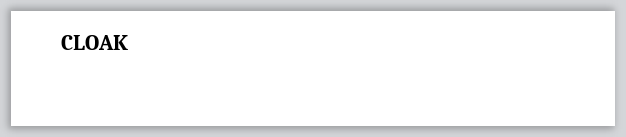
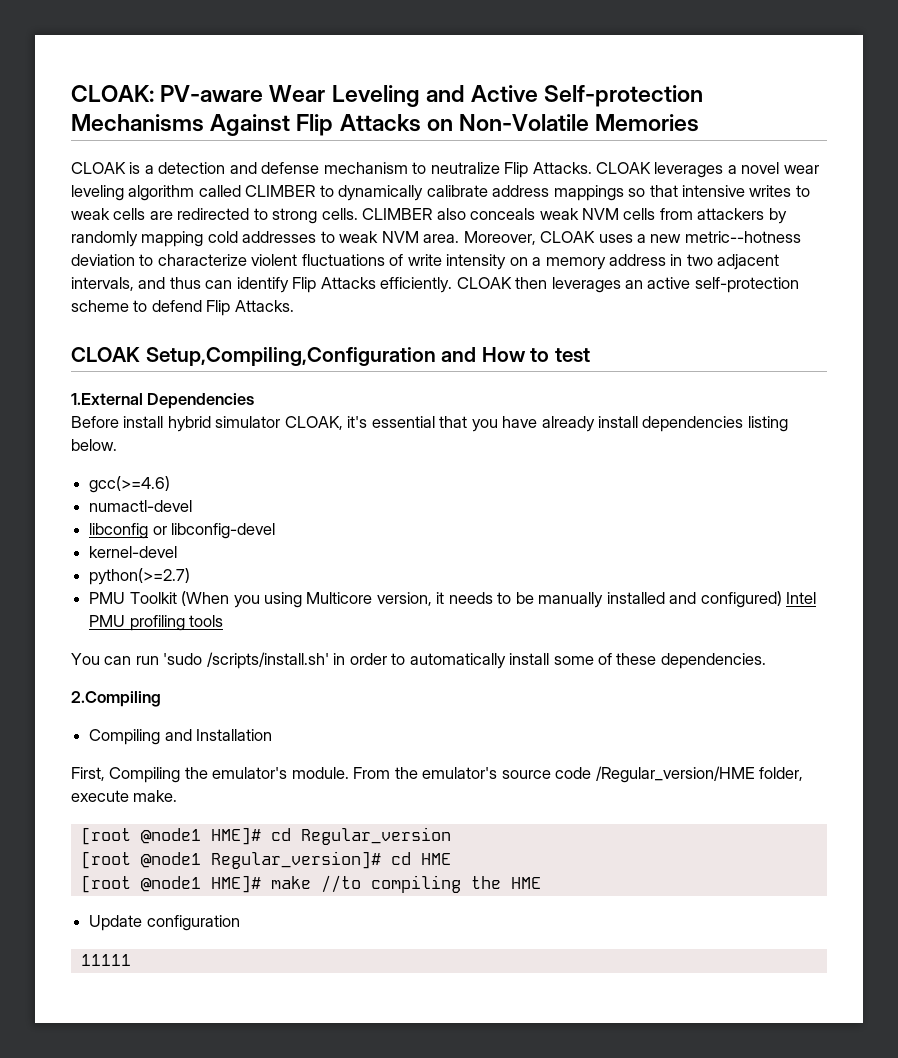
[61,35,128,50] CLOAK -> [71,85,704,107] [71,114,700,136] [71,162,819,178] [71,185,810,201] [71,208,787,224] [71,231,801,247] [71,254,780,270] [71,277,799,293] [71,300,294,316] [71,347,590,366] [71,393,255,409] [71,416,788,432] [71,439,117,451] [89,476,171,493] [89,500,193,512] [89,523,276,539] [89,546,178,558] [89,568,191,585] [89,591,816,608] [89,615,224,631] [71,652,766,669] [71,691,161,707] [89,729,273,745] [71,766,804,783] [71,790,178,802] [80,827,451,845] [80,851,451,869] [80,875,541,893] [89,915,240,931] [80,954,131,966] CLOAK: PV-aware Wear Leveling and Active Self-protection Mechanisms Against Flip Attacks on Non-Volatile Memories // CLOAK is a detection and defense mechanism to neutralize Flip Attacks. CLOAK leverages a novel wear leveling algorithm called CLIMBER to dynamically calibrate address mappings so that intensive writes to weak cells are redirected to strong cells. CLIMBER also conceals weak NVM cells from attackers by randomly mapping cold addresses to weak NVM area. Moreover, CLOAK uses a new metric--hotness deviation to characterize violent fluctuations of write intensity on a memory address in two adjacent intervals, and thus can identify Flip Attacks efficiently. CLOAK then leverages an active self-protection scheme to defend Flip Attacks. // CLOAK Setup,Compiling,Configuration and How to test // 1.External Dependencies // Before install hybrid simulator CLOAK, it's essential that you have already install dependencies listing below. // gcc(>=4.6) // numactl-devel // libconfig or libconfig-devel // kernel-devel // python(>=2.7) // PMU Toolkit (When you using Multicore version, it needs to be manually installed and configured) Intel PMU profiling tools // You can run 'sudo /scripts/install.sh' in order to automatically install some of these dependencies. // 2.Compiling // Compiling and Installation // First, Compiling the emulator's module. From the emulator's source code /Regular_version/HME folder, execute make. // [root @node1 HME]# cd Regular_version // [root @node1 Regular_version]# cd HME // [root @node1 HME]# make //to compiling the HME // Update configuration // 11111

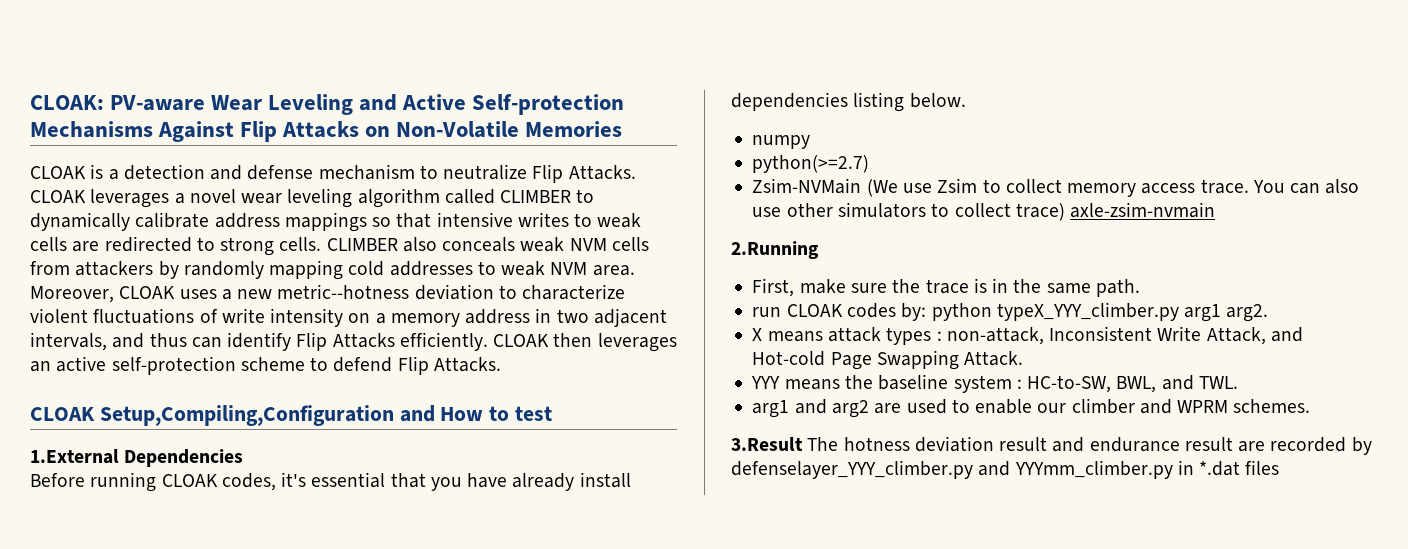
[123,416,343,432] install hybrid simulator CLOAK, -> [90,472,276,492] running CLOAK codes,
[89,476,171,493] [89,500,193,512] [89,523,276,539] [89,546,178,558] [89,568,191,585] [89,591,816,608] [89,615,224,631] [71,652,766,669] [71,691,161,707] [89,729,273,745] [71,766,804,783] [71,790,178,802] [80,827,451,845] [80,851,451,869] [80,875,541,893] [89,915,240,931] [80,954,131,966] gcc(>=4.6) // numactl-devel // libconfig or libconfig-devel // kernel-devel // python(>=2.7) // PMU Toolkit (When you using Multicore version, it needs to be manually installed and configured) Intel PMU profiling tools // You can run 'sudo /scripts/install.sh' in order to automatically install some of these dependencies. // 2.Compiling // Compiling and Installation // First, Compiling the emulator's module. From the emulator's source code /Regular_version/HME folder, execute make. // [root @node1 HME]# cd Regular_version // [root @node1 Regular_version]# cd HME // [root @node1 HME]# make //to compiling the HME // Update configuration // 11111 -> [752,135,811,149] [752,155,870,173] [752,178,1360,197] [752,202,1216,221] [731,241,819,259] [752,278,1140,297] [752,302,1269,322] [752,326,1303,345] [752,350,1024,370] [751,374,1238,393] [752,398,1311,418] [731,436,1372,455] [731,460,1280,479] numpy // python(>=2.7) // Zsim-NVMain (We use Zsim to collect memory access trace. You can also use other simulators to collect trace) axle-zsim-nvmain // 2.Running // First, make sure the trace is in the same path. // run CLOAK codes by: python typeX_YYY_climber.py arg1 arg2. // X means attack types : non-attack, Inconsistent Write Attack, and Hot-cold Page Swapping Attack. // YYY means the baseline system : HC-to-SW, BWL, and TWL. // arg1 and arg2 are used to enable our climber and WPRM schemes. // 3.Result The hotness deviation result and endurance result are recorded by defenselayer_YYY_climber.py and YYYmm_climber.py in *.dat files

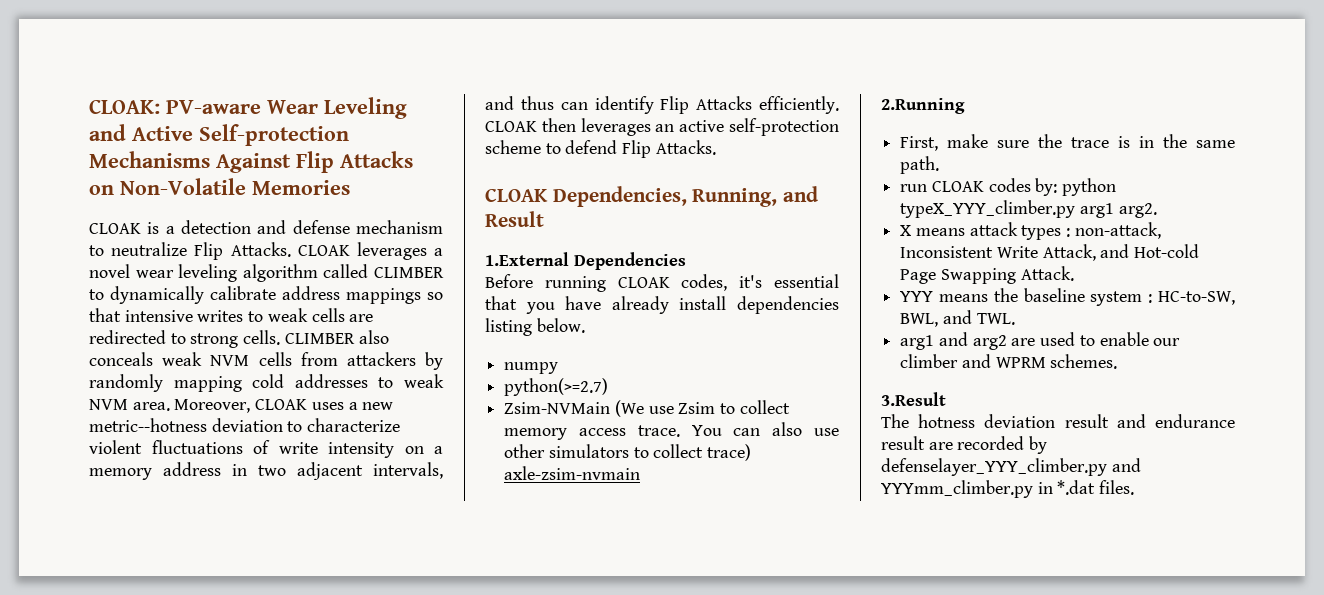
[99,405,553,426] Setup,Compiling,Configuration and How to test -> [552,186,818,207] [485,211,544,227] Dependencies, Running, and Result
(803, 444) none -> (946, 399) //
[1245,460,1280,475] files -> [1099,480,1135,495] files.

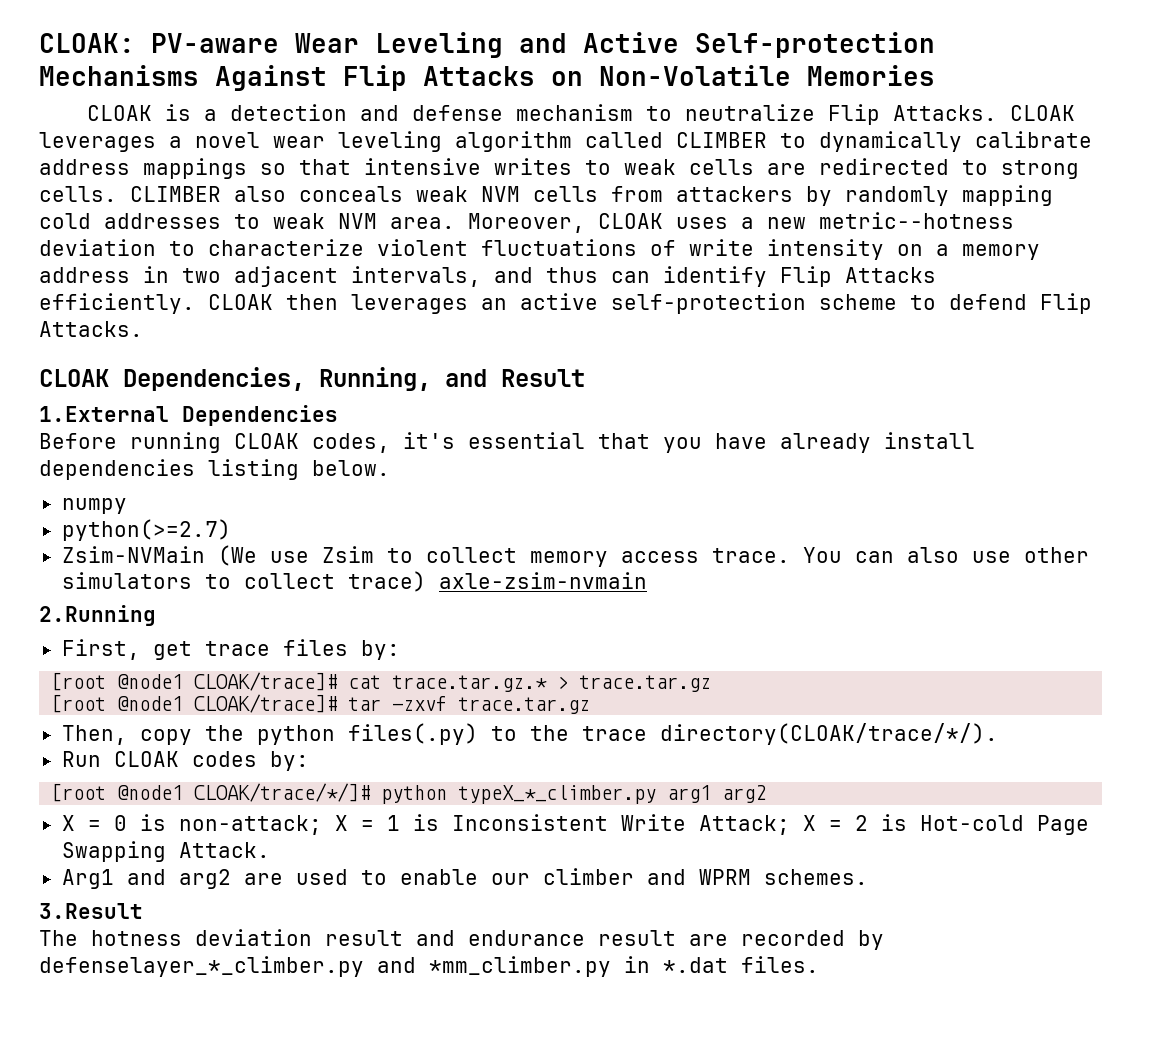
[947,134,1235,148] [900,156,940,174] [900,178,1117,196] [900,200,1157,218] [900,222,1161,240] [900,244,1200,261] [900,266,1074,284] [900,288,1235,306] [900,310,1015,327] [900,335,935,350] make sure the trace is in the same path. // run CLOAK codes by: python typeX_YYY_climber.py arg1 arg2. // X means attack types : non-attack, Inconsistent Write Attack, and Hot-cold Page Swapping Attack. // YYY means the baseline system : HC-to-SW, BWL, and TWL. // arg1 -> [152,639,400,660] [51,672,712,692] [51,694,591,714] [61,723,998,745] [61,751,309,771] [51,783,767,804] [61,814,1089,835] [61,841,270,862] [61,869,114,889] get trace files by: // [root @node1 CLOAK/trace]# cat trace.tar.gz.* > trace.tar.gz // [root @node1 CLOAK/trace]# tar -zxvf trace.tar.gz // Then, copy the python files(.py) to the trace directory(CLOAK/trace/*/). // Run CLOAK codes by: // [root @node1 CLOAK/trace/*/]# python typeX_*_climber.py arg1 arg2 // X = 0 is non-attack; X = 1 is Inconsistent Write Attack; X = 2 is Hot-cold Page Swapping Attack. // Arg1
[881,458,1141,476] [881,480,1033,498] defenselayer_YYY_climber.py and YYYmm_climber.py -> [39,956,611,977] defenselayer_*_climber.py and *mm_climber.py

